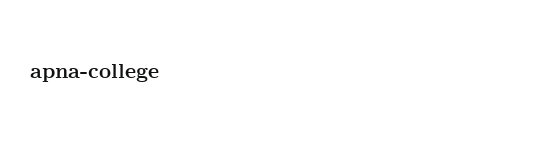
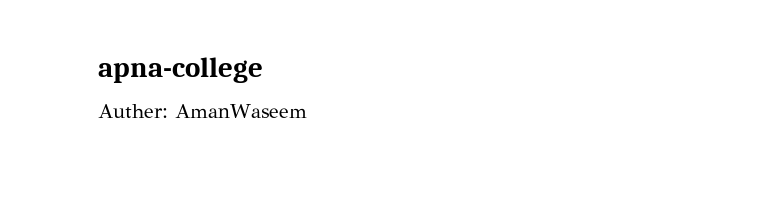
(159, 73) none -> [98,104,307,118] // Auther: AmanWaseem

